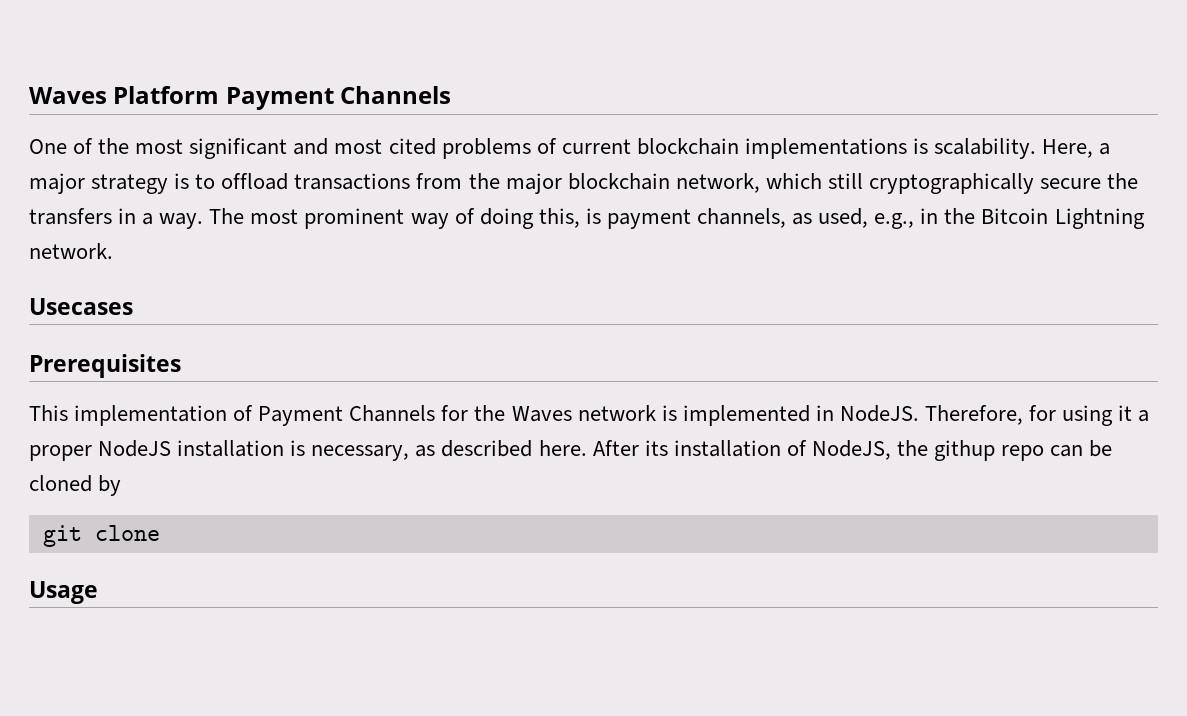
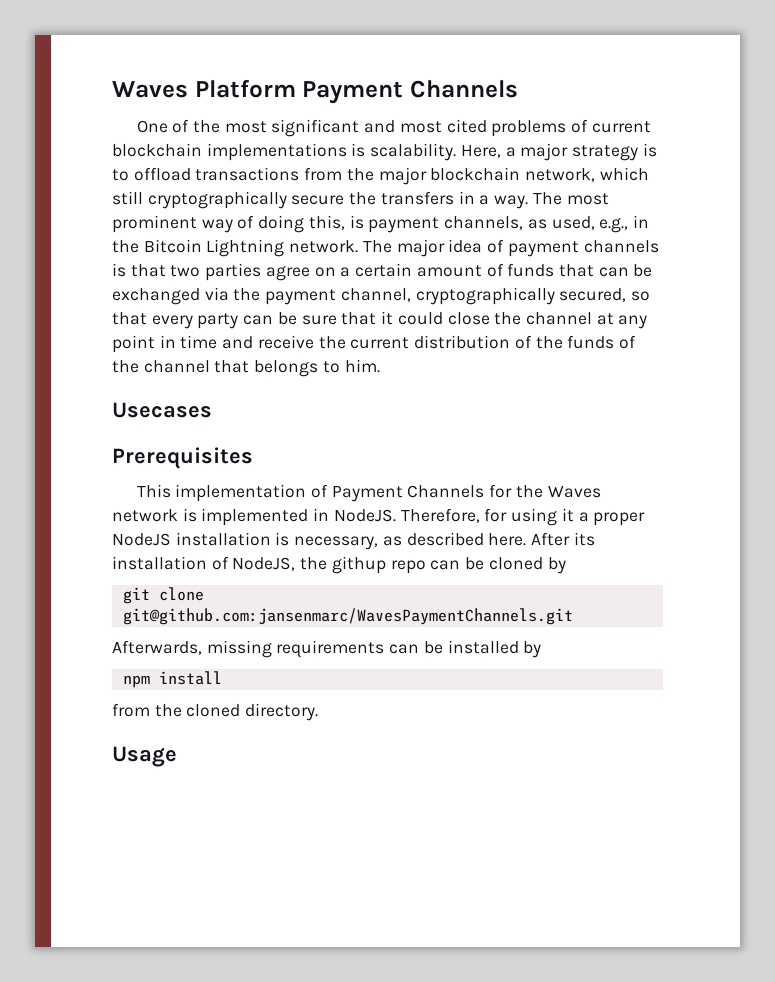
(113, 251) none -> [362,239,659,257] [112,263,653,281] [112,287,651,305] [112,311,648,329] [112,335,636,353] [112,359,380,377] The major idea of payment channels is that two parties agree on a certain amount of funds that can be exchanged via the payment channel, cryptographically secured, so that every party can be sure that it could close the channel at any point in time and receive the current distribution of the funds of the channel that belongs to him.
(160, 533) none -> [122,608,573,625] [112,640,542,658] [122,671,222,688] [112,703,319,721] git@github.com:jansenmarc/WavesPaymentChannels.git // Afterwards, missing requirements can be installed by // npm install // from the cloned directory.

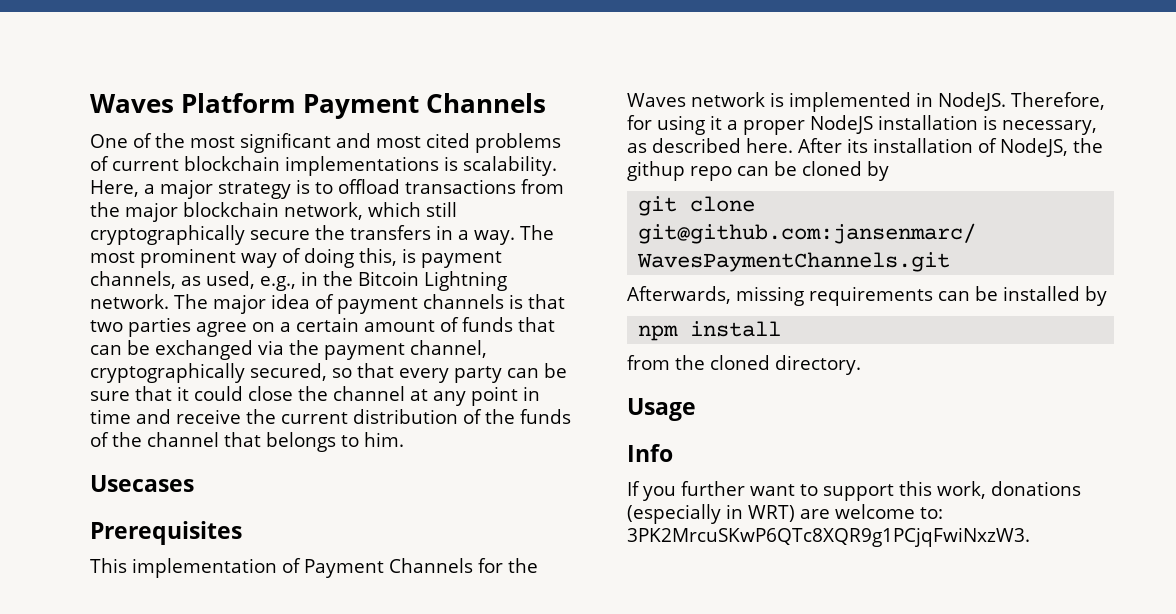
(177, 756) none -> [627,444,673,462] [627,481,1081,501] [627,504,943,524] [627,527,1030,547] // Info // If you further want to support this work, donations (especially in WRT) are welcome to: 3PK2MrcuSKwP6QTc8XQR9g1PCjqFwiNxzW3.

